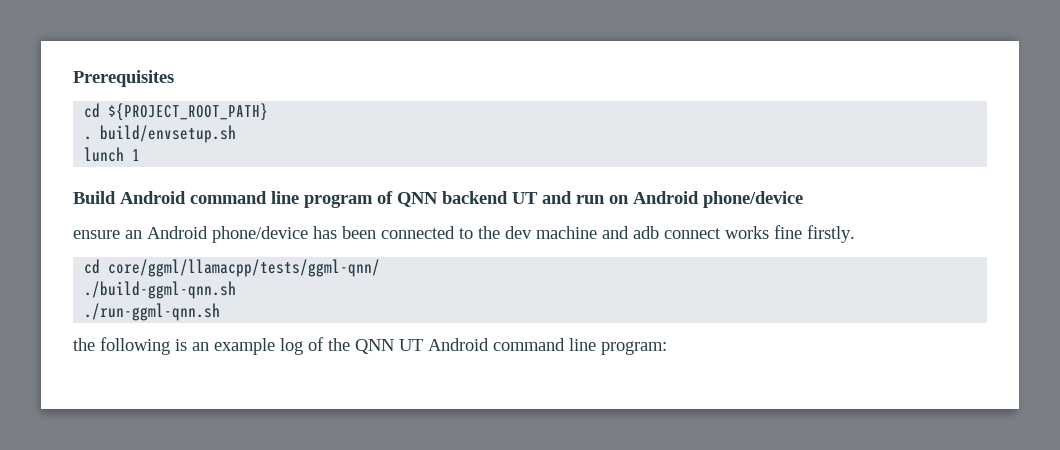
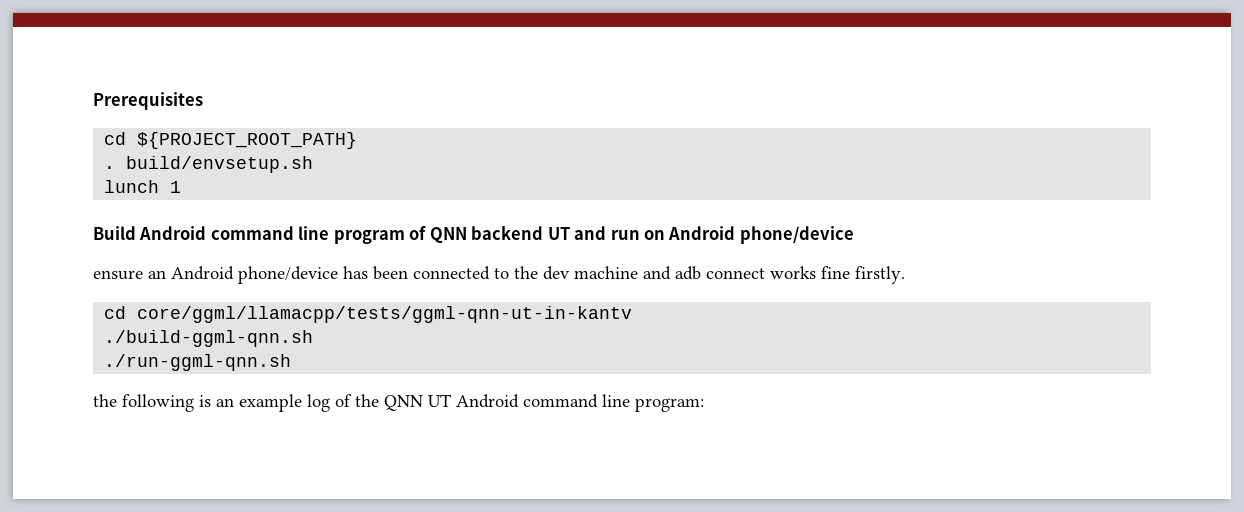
[108,259,381,277] core/ggml/llamacpp/tests/ggml-qnn/ -> [137,306,633,323] core/ggml/llamacpp/tests/ggml-qnn-ut-in-kantv

